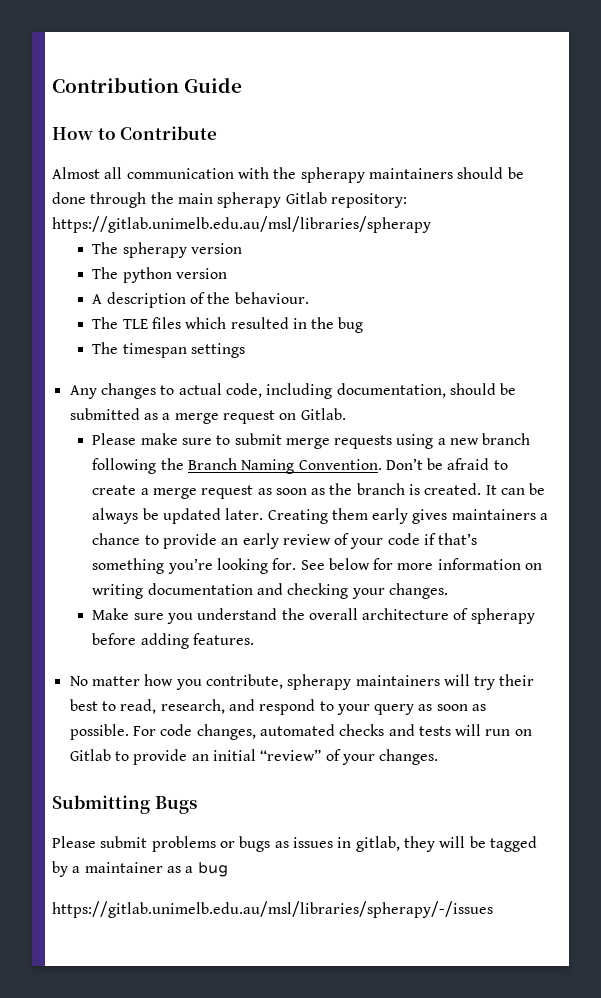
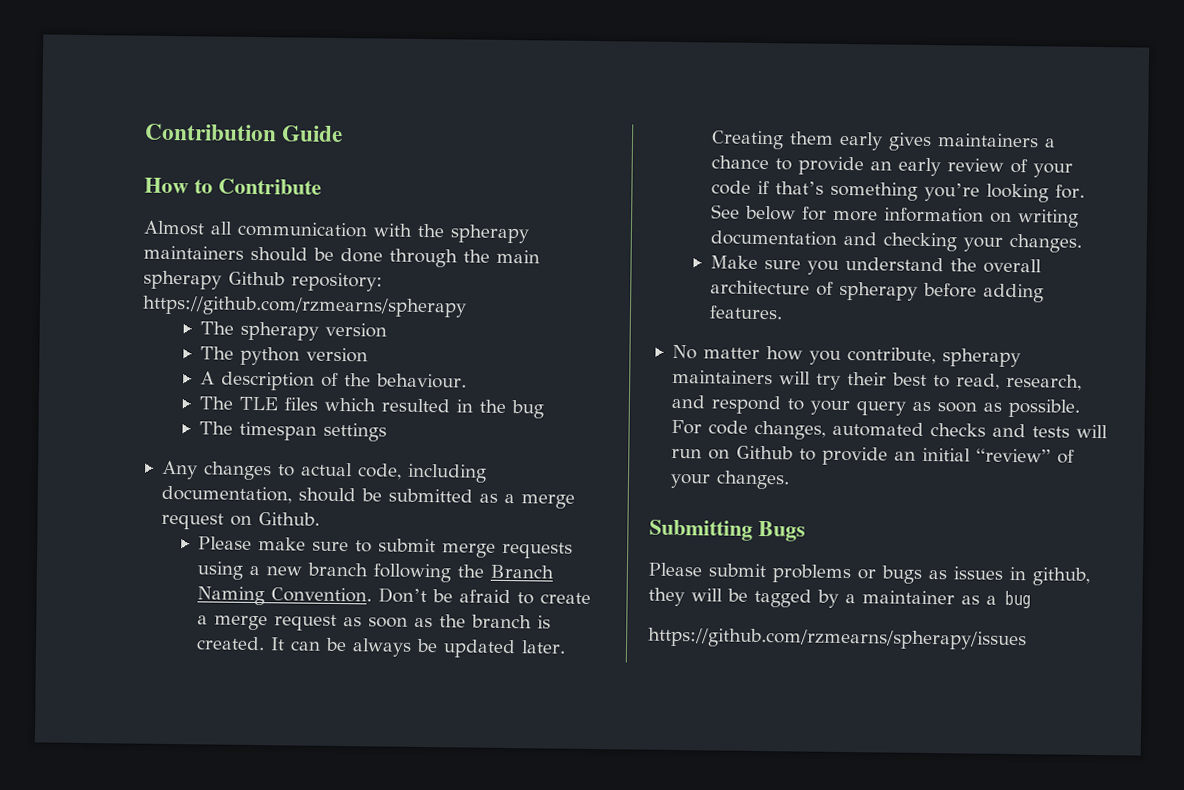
[285,192,407,208] [52,216,431,233] Gitlab repository: https://gitlab.unimelb.edu.au/msl/libraries/spherapy -> [228,271,383,292] [142,295,467,318] Github repository: https://github.com/rzmearns/spherapy
[300,408,346,420] Gitlab. -> [257,512,320,526] Github.
[69,749,111,761] Gitlab -> [735,445,793,460] Github
[355,836,400,852] gitlab, -> [1032,567,1090,586] github,
[52,901,493,918] https://gitlab.unimelb.edu.au/msl/libraries/spherapy/-/issues -> [648,627,1027,651] https://github.com/rzmearns/spherapy/issues

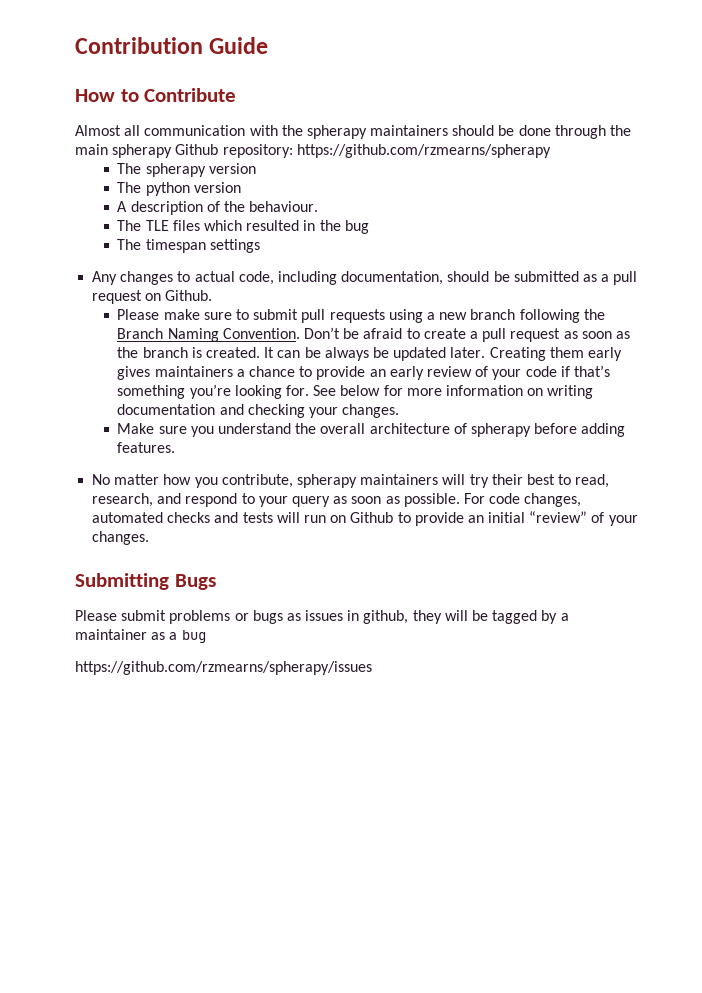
[520,494,575,509] merge -> [613,271,638,285] pull
[442,543,497,558] merge -> [301,309,326,323] pull
[214,615,269,631] merge -> [482,328,507,342] pull

